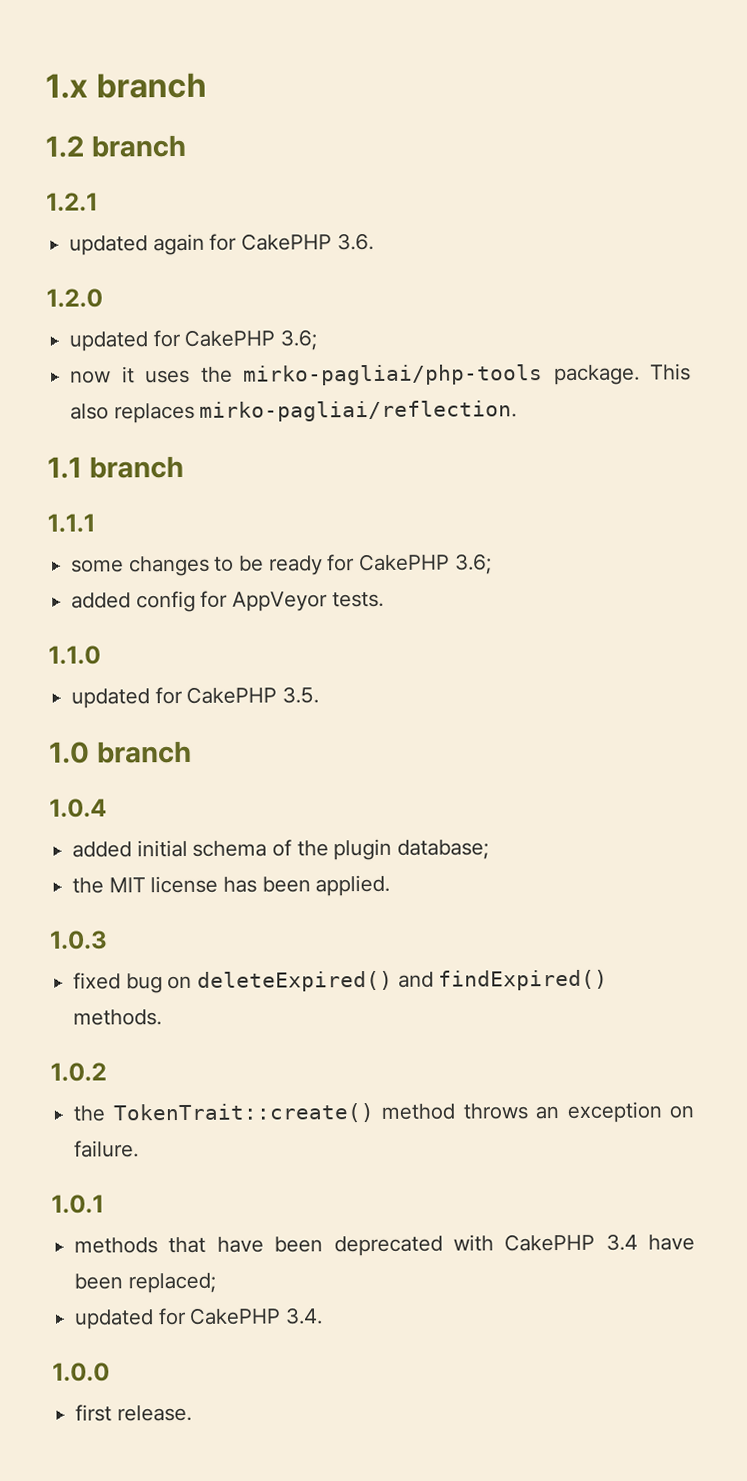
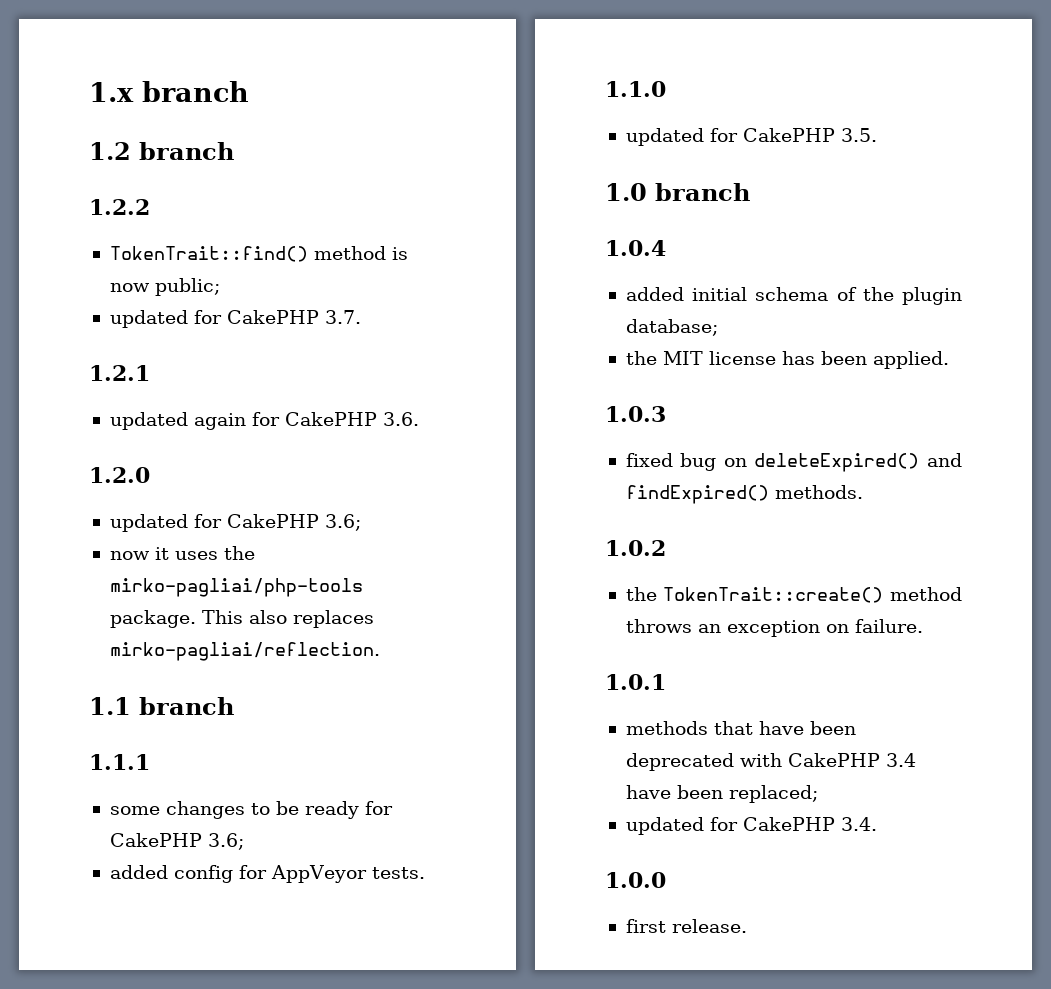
(186, 146) none -> [89,199,150,215] [109,246,408,262] [109,278,220,296] [109,310,361,328] // 1.2.2 // TokenTrait::find() method is now public; // updated for CakePHP 3.7.

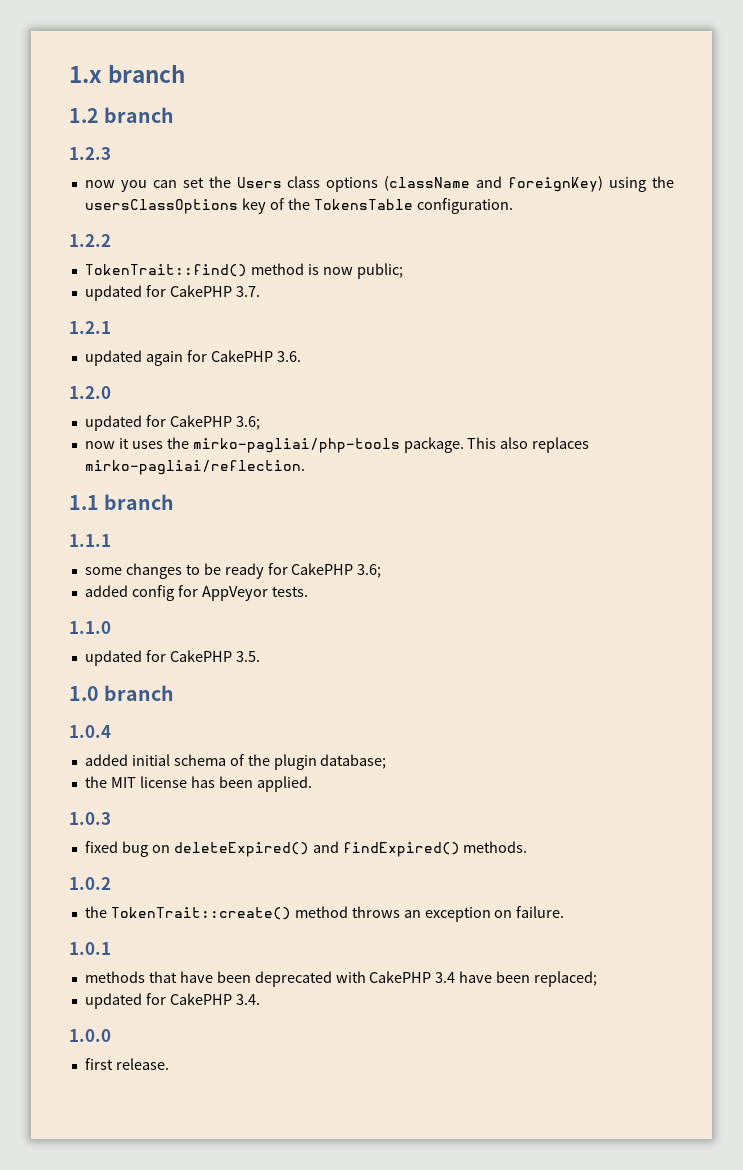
(234, 151) none -> [69,147,111,160] [84,176,674,192] [84,198,513,214] // 1.2.3 // now you can set the Users class options (className and foreignKey) using the usersClassOptions key of the TokensTable configuration.

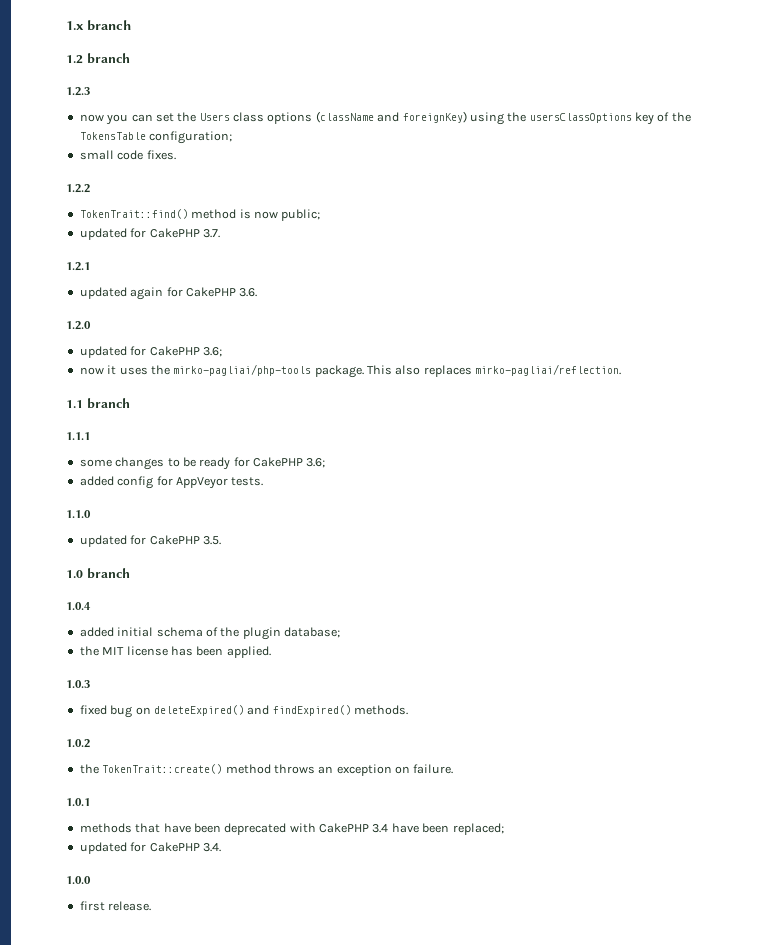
[416,198,513,214] configuration. -> [149,131,233,144] [79,150,176,160] configuration; // small code fixes.

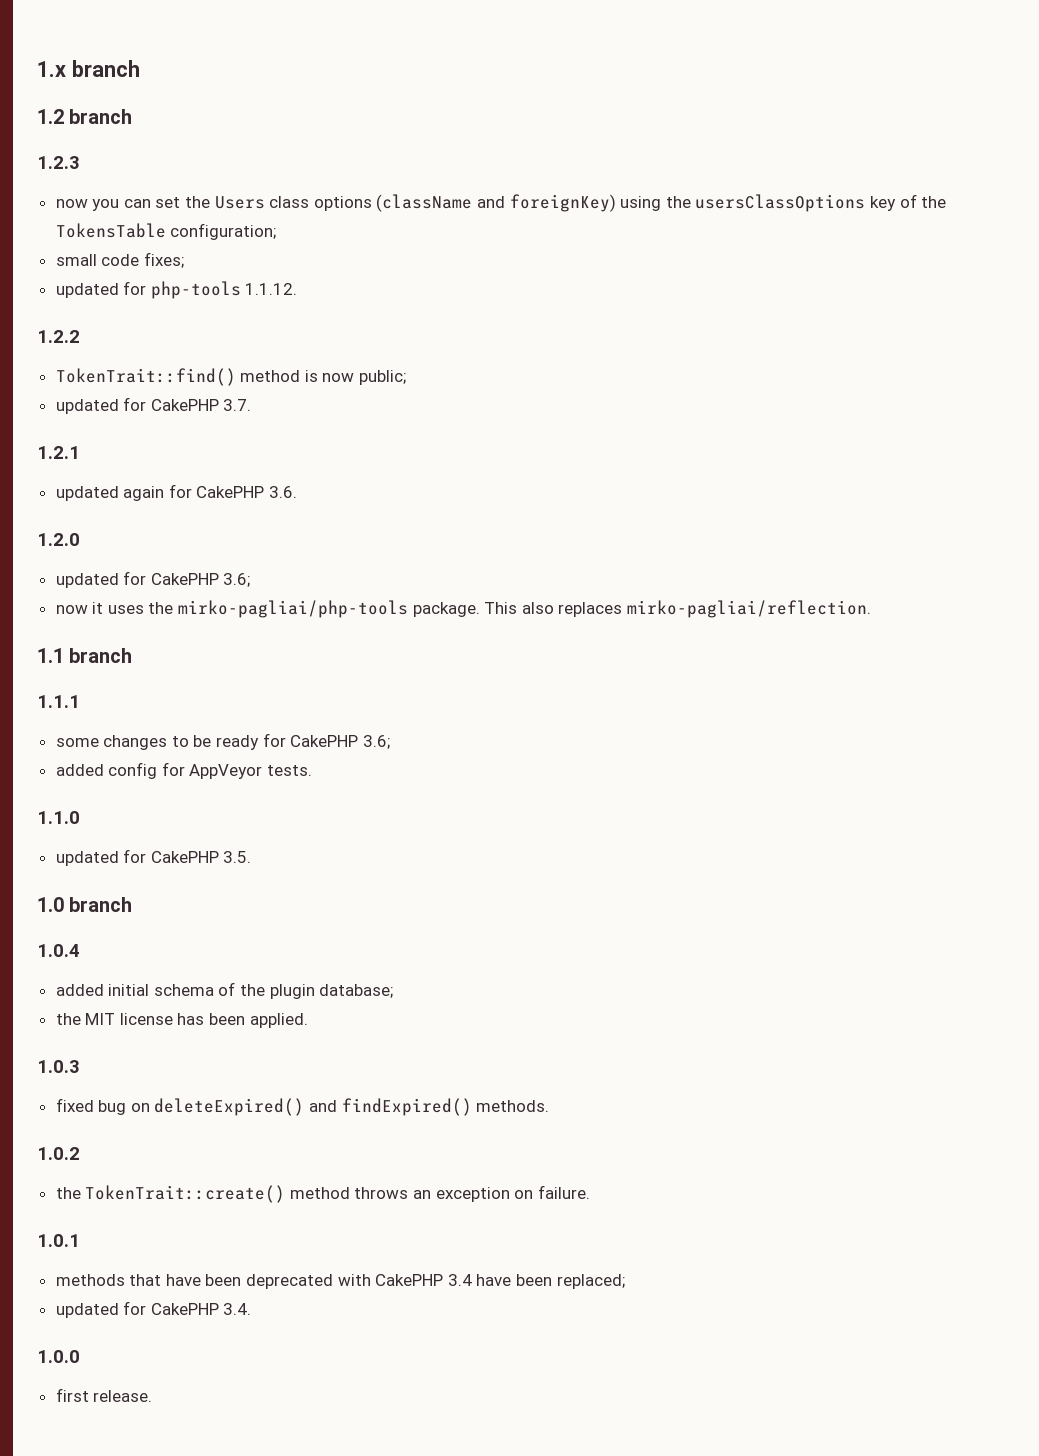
[146,150,176,160] fixes. -> [143,252,184,268] [55,281,298,299] fixes; // updated for php-tools 1.1.12.

